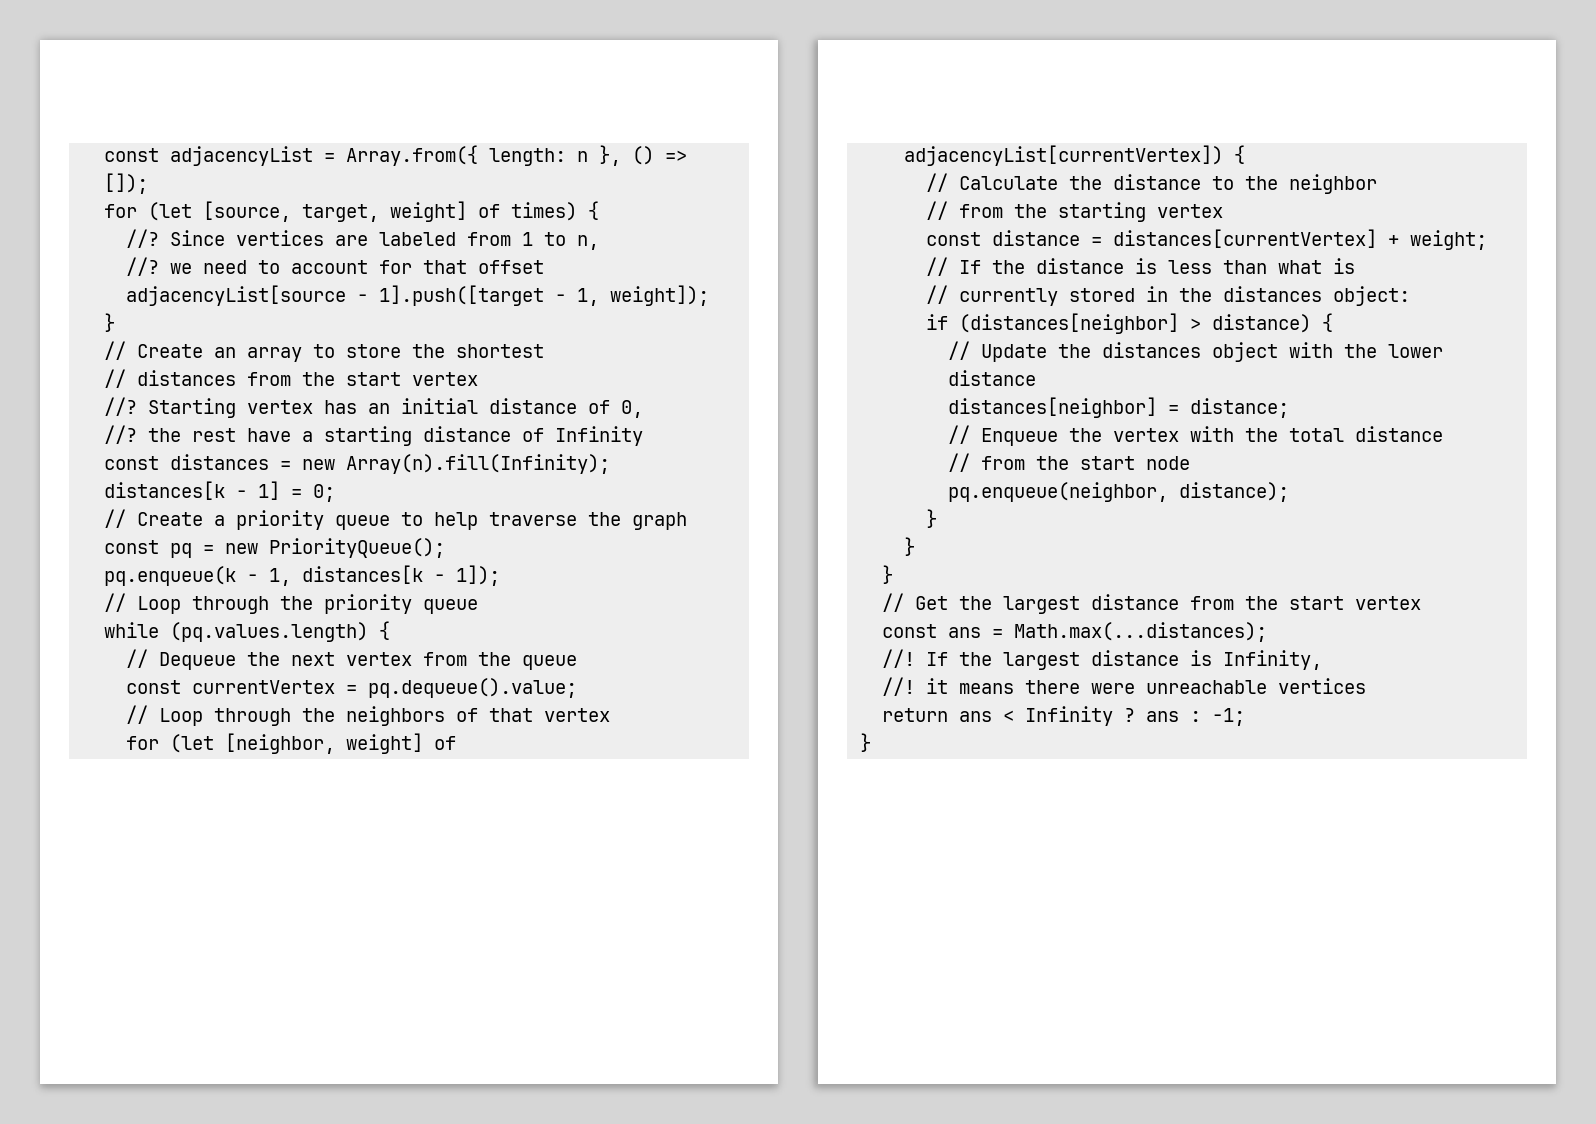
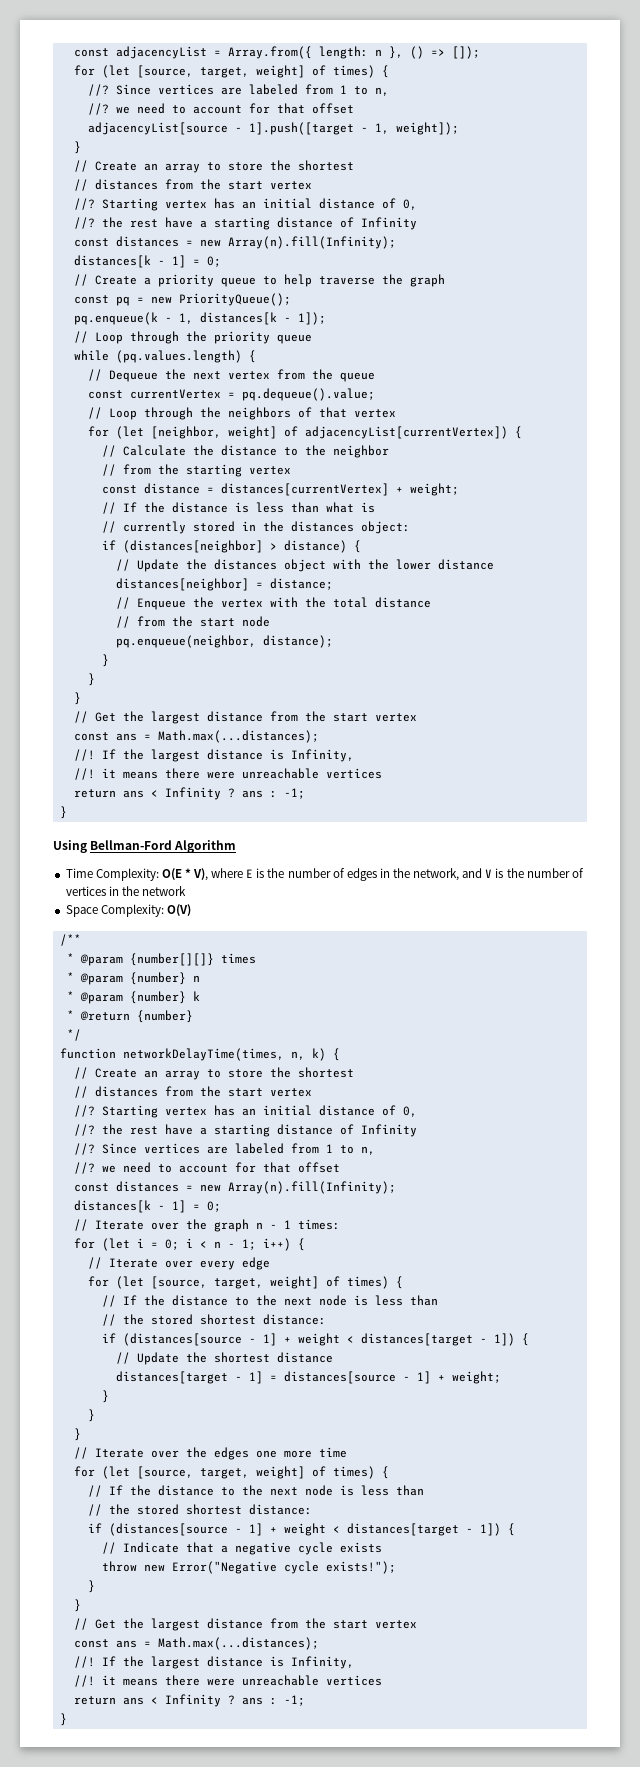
(871, 742) none -> [53,840,237,853] [65,868,584,881] [65,886,186,896] [65,904,191,917] [59,934,81,946] [66,953,256,966] [66,972,200,985] [66,991,200,1004] [66,1010,193,1023] [66,1029,81,1041] [59,1048,340,1061] [73,1067,354,1080] [73,1086,312,1098] [73,1105,417,1118] [73,1124,417,1137] [73,1143,375,1155] [73,1162,340,1174] [73,1181,396,1194] [73,1200,221,1213] [73,1219,340,1232] [73,1238,305,1251] [87,1257,270,1270] [87,1276,403,1289] [101,1295,438,1307] [101,1314,326,1326] [101,1333,529,1346] [115,1352,333,1365] [115,1371,501,1384] [101,1390,109,1403] [87,1409,95,1422] [73,1428,81,1441] [73,1447,347,1460] [73,1466,389,1479] [87,1485,424,1497] [87,1504,312,1516] [87,1523,515,1536] [101,1542,382,1555] [101,1561,396,1574] [87,1580,95,1593] [73,1599,81,1612] [73,1618,417,1631] [73,1637,319,1650] [73,1656,354,1669] [73,1675,382,1687] [73,1694,305,1707] [59,1713,67,1726] // Using Bellman-Ford Algorithm // Time Complexity: O(E * V), where E is the number of edges in the network, and V is the number of vertices in the network // Space Complexity: O(V) // /** // * @param {number[][]} times // * @param {number} n // * @param {number} k // * @return {number} // */ // function networkDelayTime(times, n, k) { // // Create an array to store the shortest // // distances from the start vertex // //? Starting vertex has an initial distance of 0, // //? the rest have a starting distance of Infinity // //? Since vertices are labeled from 1 to n, // //? we need to account for that offset // const distances = new Array(n).fill(Infinity); // distances[k - 1] = 0; // // Iterate over the graph n - 1 times: // for (let i = 0; i < n - 1; i++) { // // Iterate over every edge // for (let [source, target, weight] of times) { // // If the distance to the next node is less than // // the stored shortest distance: // if (distances[source - 1] + weight < distances[target - 1]) { // // Update the shortest distance // distances[target - 1] = distances[source - 1] + weight; // } // } // } // // Iterate over the edges one more time // for (let [source, target, weight] of times) { // // If the distance to the next node is less than // // the stored shortest distance: // if (distances[source - 1] + weight < distances[target - 1]) { // // Indicate that a negative cycle exists // throw new Error("Negative cycle exists!"); // } // } // // Get the largest distance from the start vertex // const ans = Math.max(...distances); // //! If the largest distance is Infinity, // //! it means there were unreachable vertices // return ans < Infinity ? ans : -1; // }

